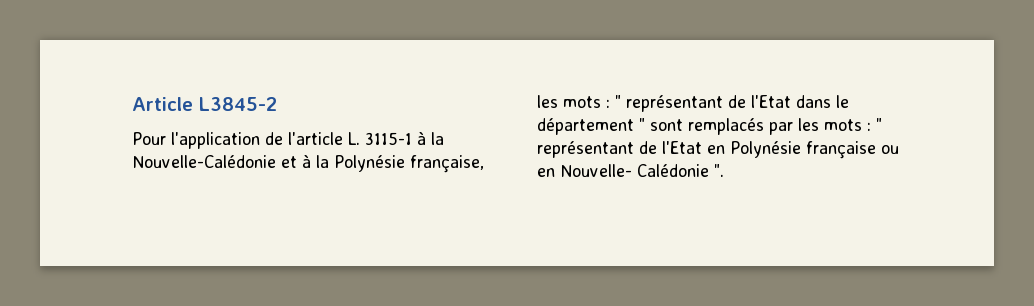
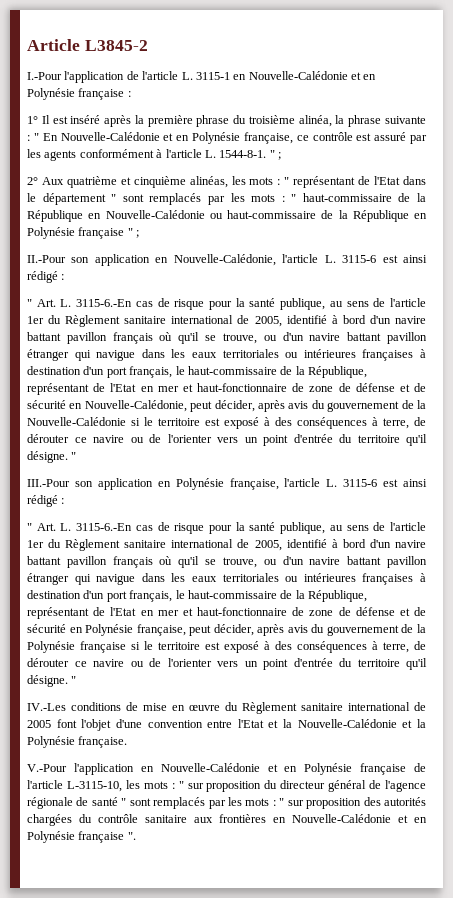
[132,132,166,145] Pour -> [27,72,62,80] I.-Pour
[417,131,444,145] [132,154,484,173] à la Nouvelle-Calédonie et à la Polynésie française, -> [233,71,377,80] [27,88,131,100] [27,115,427,127] [27,132,427,144] [27,149,281,161] [27,176,228,188] en Nouvelle-Calédonie et en Polynésie française : // 1° Il est inséré après la première phrase du troisième alinéa, la phrase suivante : " En Nouvelle-Calédonie et en Polynésie française, ce contrôle est assuré par les agents conformément à l'article L. 1544-8-1. " ; // 2° Aux quatrième et cinquième alinéas,
[537,141,899,159] [537,164,709,177] représentant de l'Etat en Polynésie française ou en Nouvelle- Calédonie -> [302,193,426,202] [27,210,427,222] [27,227,140,239] [27,254,428,266] [27,271,65,283] [27,298,427,310] [27,315,426,327] [27,332,427,344] [27,349,427,361] [27,366,367,378] [27,383,427,395] [27,400,426,412] [27,417,426,429] [27,434,427,446] [27,451,77,463] [27,478,427,490] [27,495,65,507] [27,522,427,534] [27,539,426,551] [27,556,427,568] [27,573,427,585] [27,590,367,602] [27,607,427,619] [27,624,427,636] [27,641,426,653] [27,658,427,670] [27,675,77,687] [27,702,426,714] [27,719,426,731] [27,736,128,748] [27,763,426,775] [27,780,426,792] [27,797,426,809] [27,814,427,826] [27,831,125,843] haut-commissaire de la République en Nouvelle-Calédonie ou haut-commissaire de la République en Polynésie française " ; // II.-Pour son application en Nouvelle-Calédonie, l'article L. 3115-6 est ainsi rédigé : // " Art. L. 3115-6.-En cas de risque pour la santé publique, au sens de l'article 1er du Règlement sanitaire international de 2005, identifié à bord d'un navire battant pavillon français où qu'il se trouve, ou d'un navire battant pavillon étranger qui navigue dans les eaux territoriales ou intérieures françaises à destination d'un port français, le haut-commissaire de la République, représentant de l'Etat en mer et haut-fonctionnaire de zone de défense et de sécurité en Nouvelle-Calédonie, peut décider, après avis du gouvernement de la Nouvelle-Calédonie si le territoire est exposé à des conséquences à terre, de dérouter ce navire ou de l'orienter vers un point d'entrée du territoire qu'il désigne. " // III.-Pour son application en Polynésie française, l'article L. 3115-6 est ainsi rédigé : // " Art. L. 3115-6.-En cas de risque pour la santé publique, au sens de l'article 1er du Règlement sanitaire international de 2005, identifié à bord d'un navire battant pavillon français où qu'il se trouve, ou d'un navire battant pavillon étranger qui navigue dans les eaux territoriales ou intérieures françaises à destination d'un port français, le haut-commissaire de la République, représentant de l'Etat en mer et haut-fonctionnaire de zone de défense et de sécurité en Polynésie française, peut décider, après avis du gouvernement de la Polynésie française si le territoire est exposé à des conséquences à terre, de dérouter ce navire ou de l'orienter vers un point d'entrée du territoire qu'il désigne. " // IV.-Les conditions de mise en œuvre du Règlement sanitaire international de 2005 font l'objet d'une convention entre l'Etat et la Nouvelle-Calédonie et la Polynésie française. // V.-Pour l'application en Nouvelle-Calédonie et en Polynésie française de l'article L-3115-10, les mots : " sur proposition du directeur général de l'agence régionale de santé " sont remplacés par les mots : " sur proposition des autorités chargées du contrôle sanitaire aux frontières en Nouvelle-Calédonie et en Polynésie française

